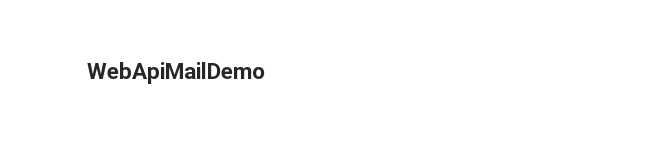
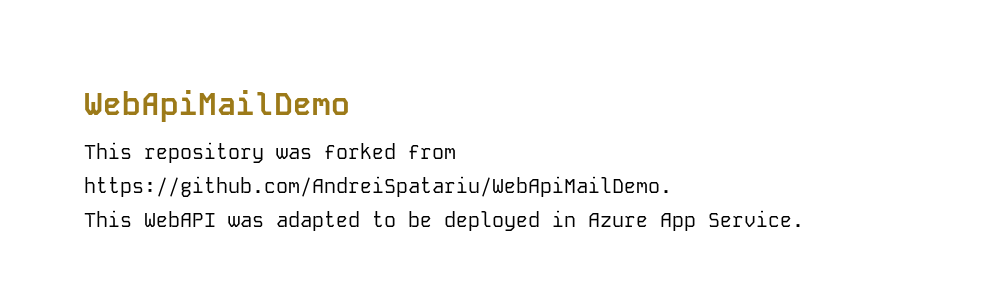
(265, 73) none -> [84,142,456,163] [84,176,672,197] [84,210,804,231] // This repository was forked from https://github.com/AndreiSpatariu/WebApiMailDemo. // This WebAPI was adapted to be deployed in Azure App Service.

